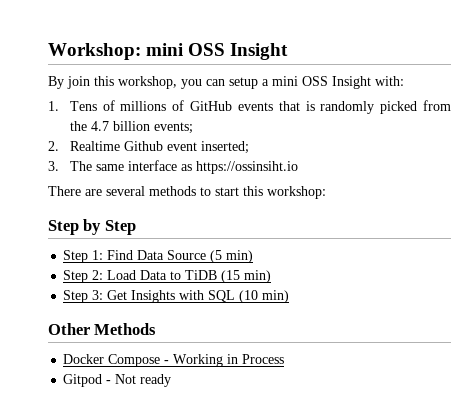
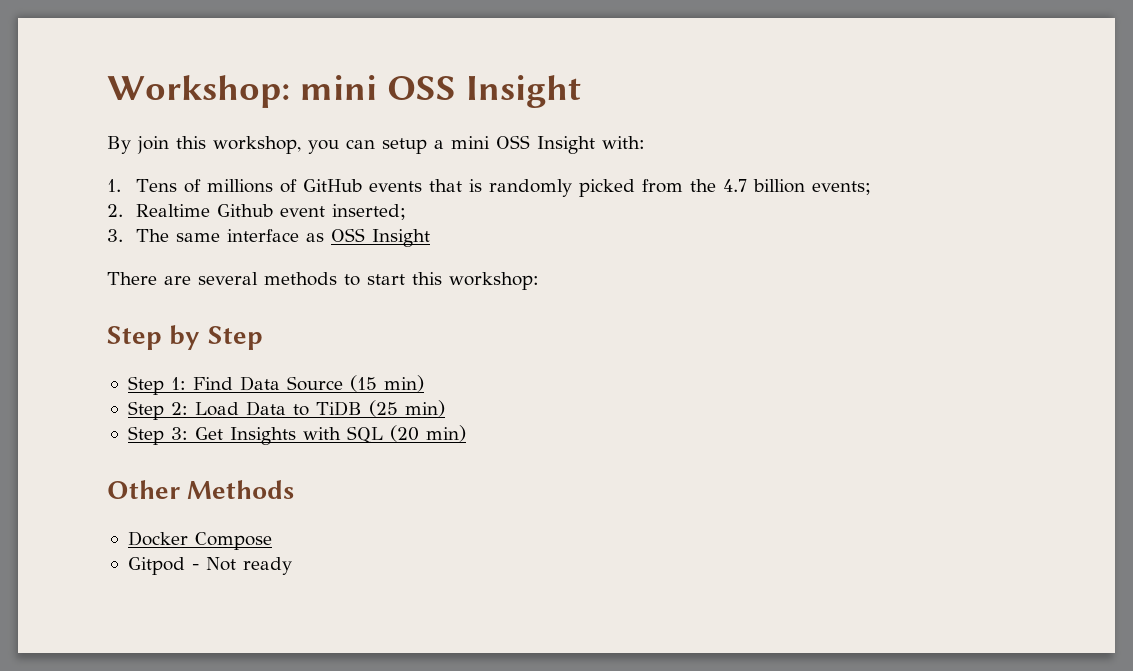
[195,161,298,174] https://ossinsiht.io -> [330,228,430,247] OSS Insight
[210,250,223,263] (5 -> [349,375,377,392] (15
[221,270,241,283] (15 -> [368,400,398,417] (25
[239,290,259,303] (10 -> [389,425,419,442] (20
[164,354,285,367] - Working in Process -> (272, 541) none

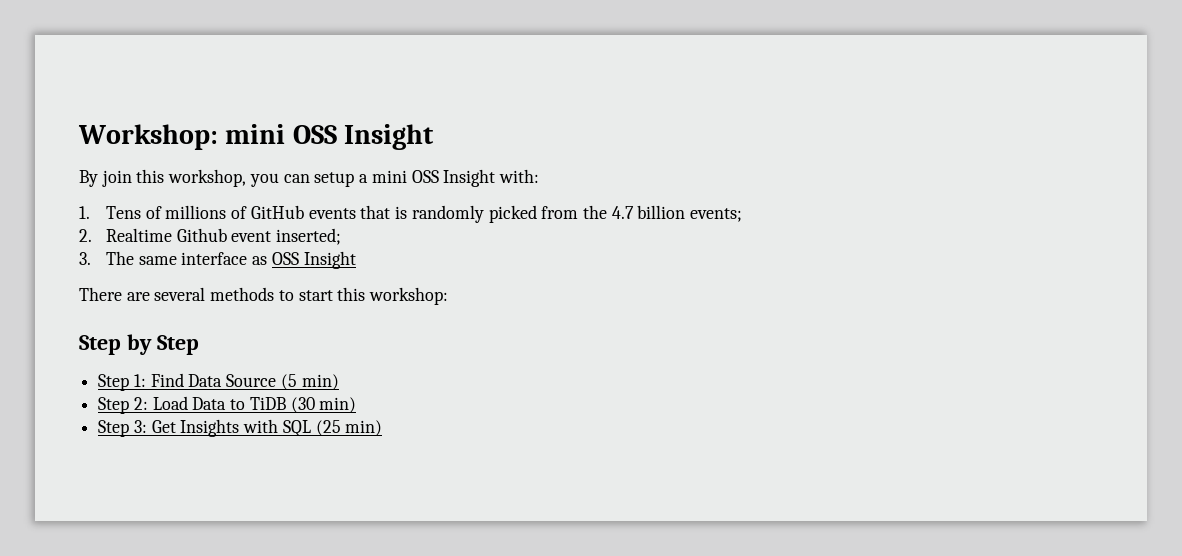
[349,375,377,392] (15 -> [280,374,297,390] (5
[368,400,398,417] (25 -> [290,397,315,413] (30
[389,425,466,442] [107,480,295,499] [127,531,272,550] [127,557,292,575] (20 min) // Other Methods // Docker Compose // Gitpod - Not ready -> [315,420,383,436] (25 min)

